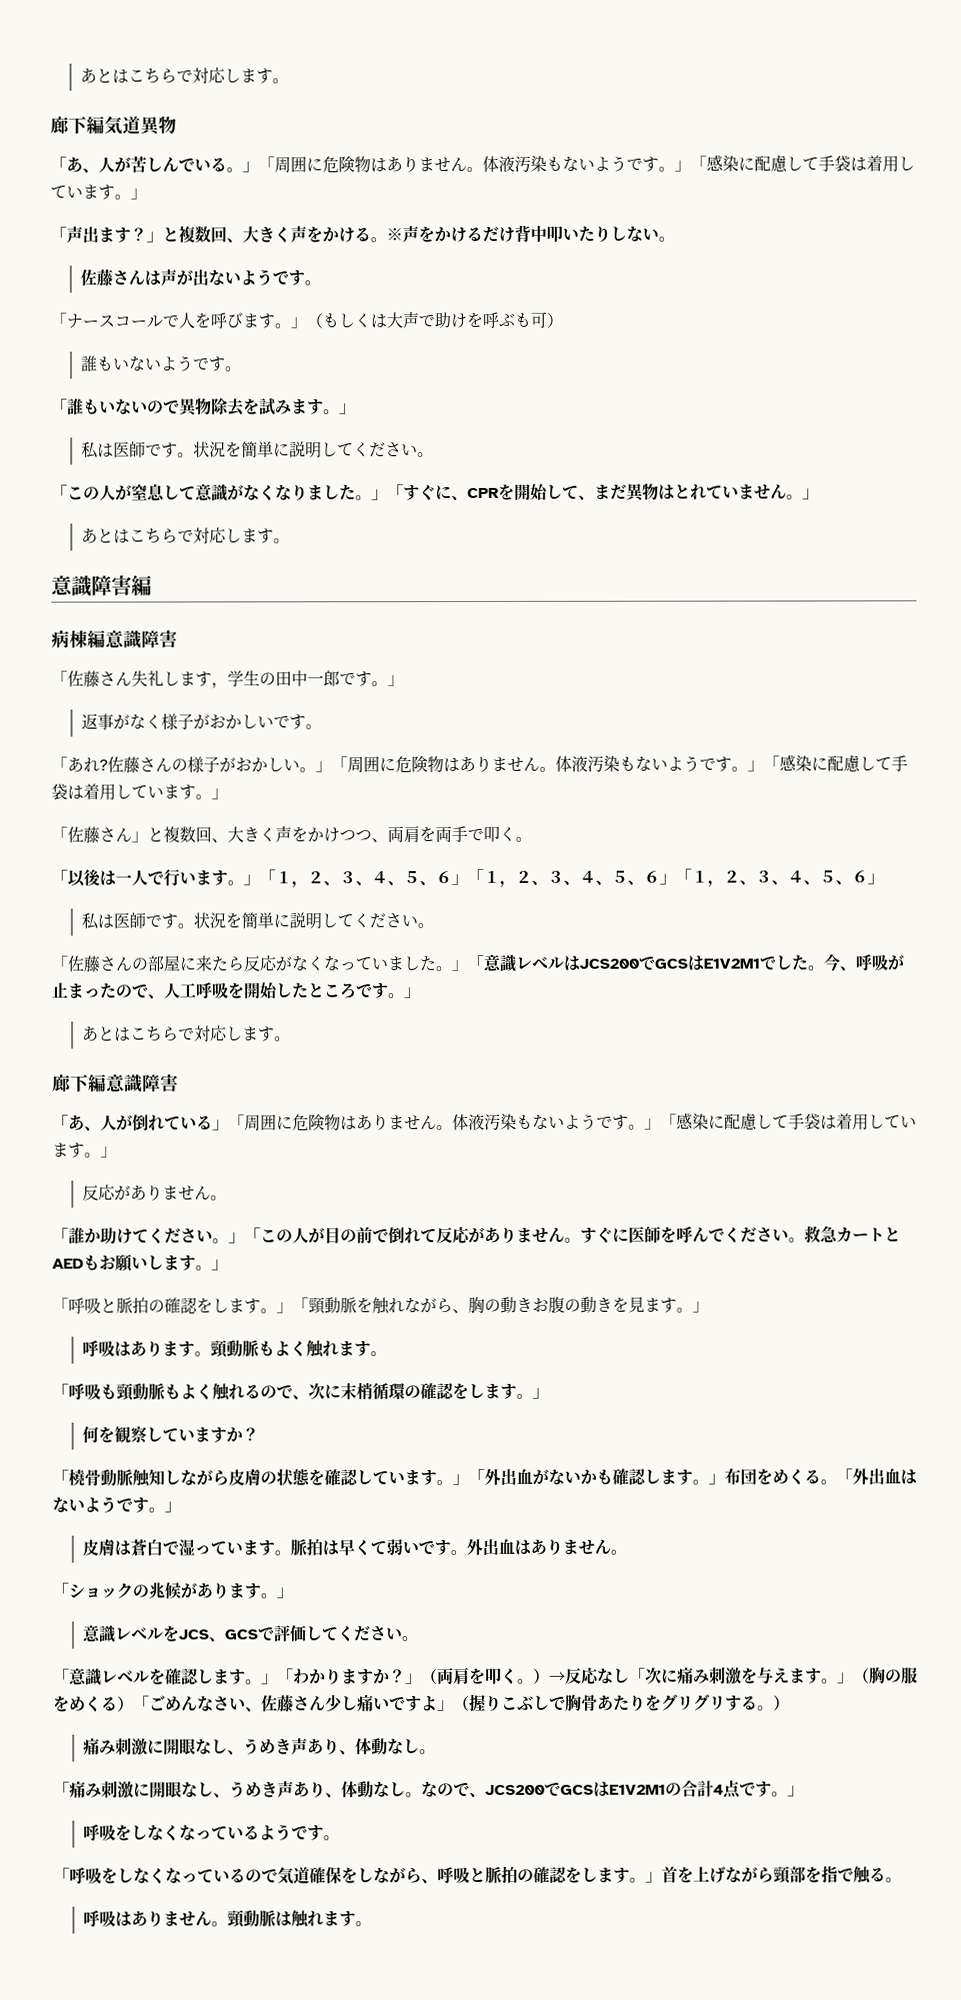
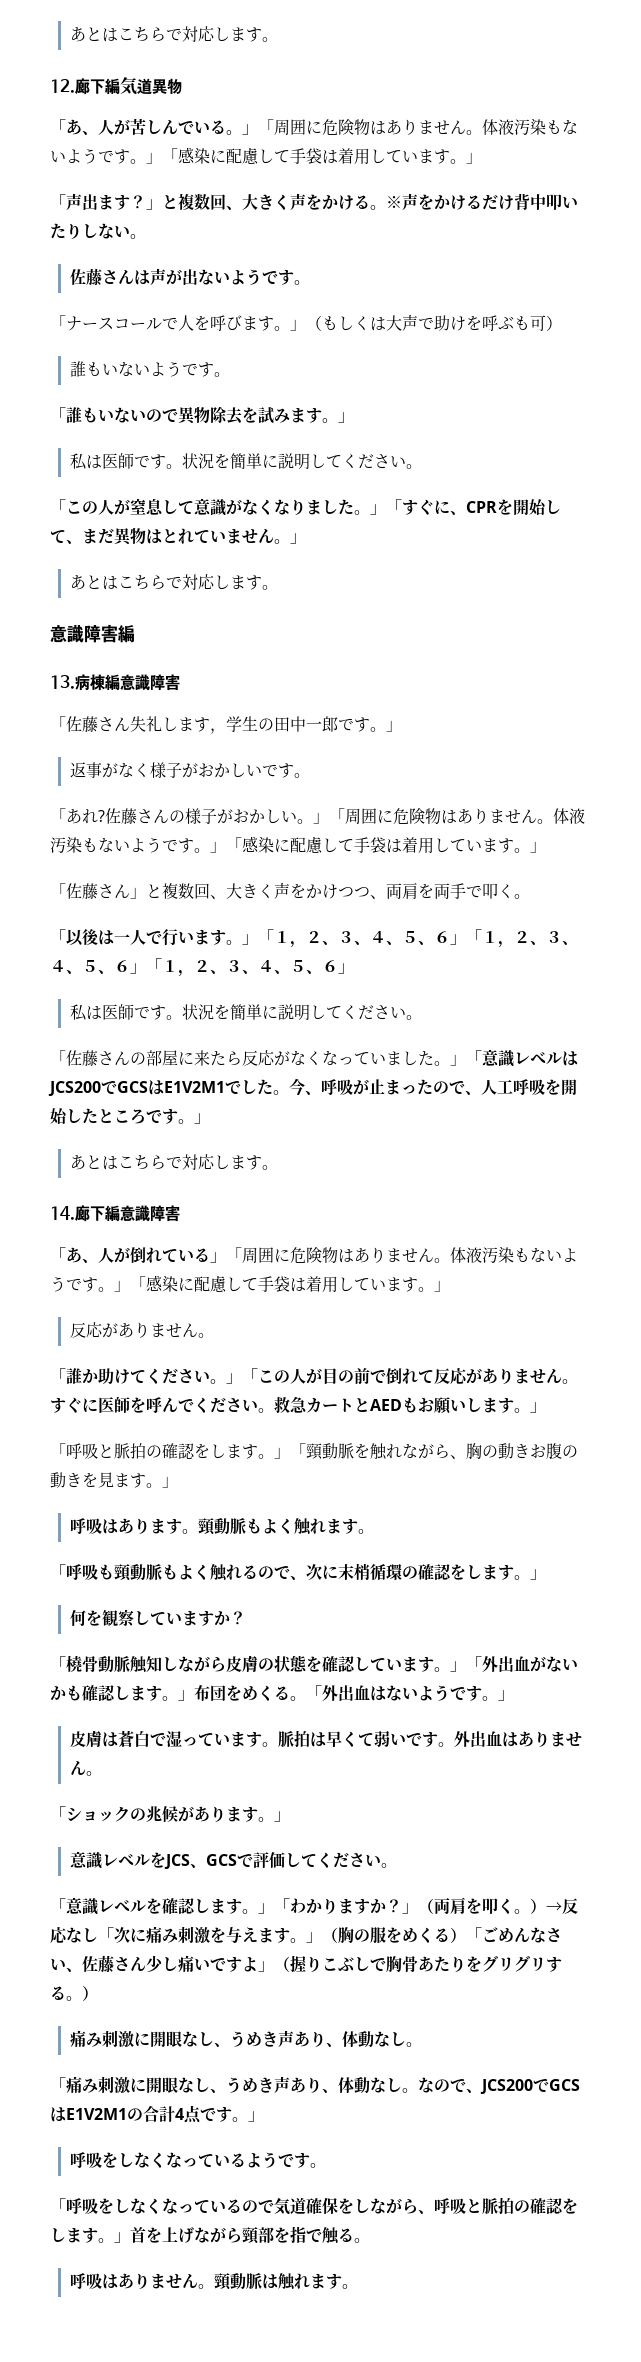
[80,67,290,84] あとはこちらで対応します。 // -> [69,26,278,42] [50,79,75,93] あとはこちらで対応します。 // 12.
(152, 585) none -> [50,675,75,689] 13.
(292, 1039) none -> [50,1206,75,1220] 14.

